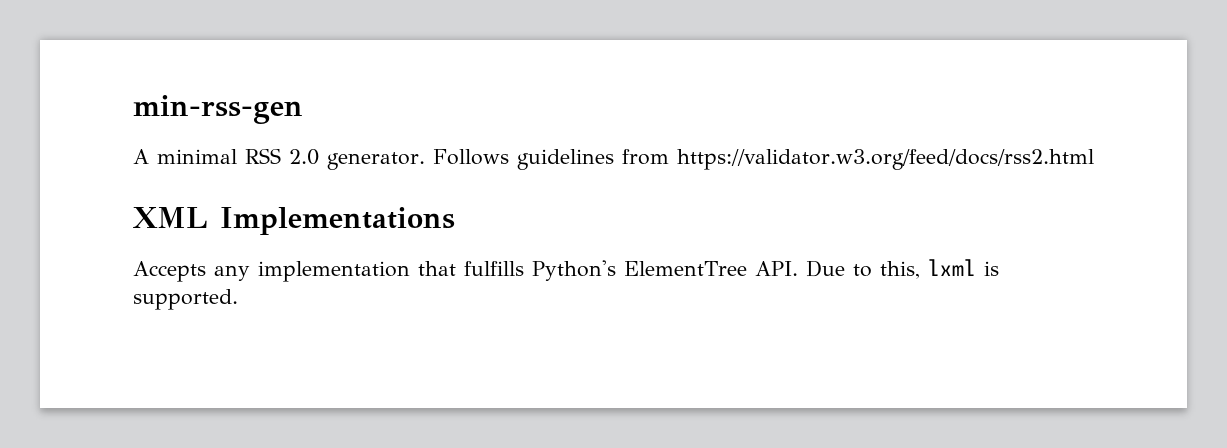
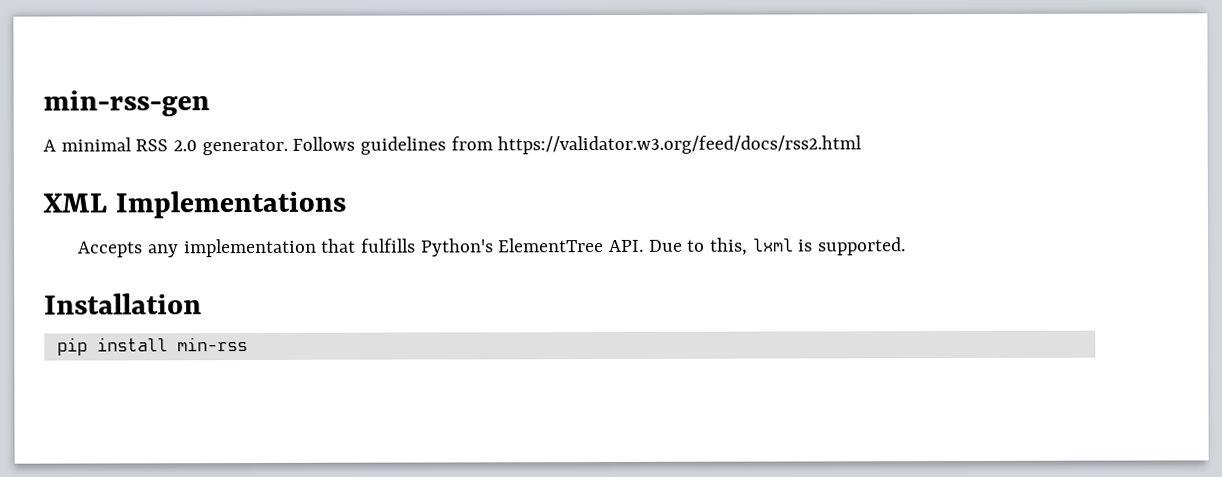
(238, 299) none -> [44,293,202,315] [56,337,248,356] // Installation // pip install min-rss

